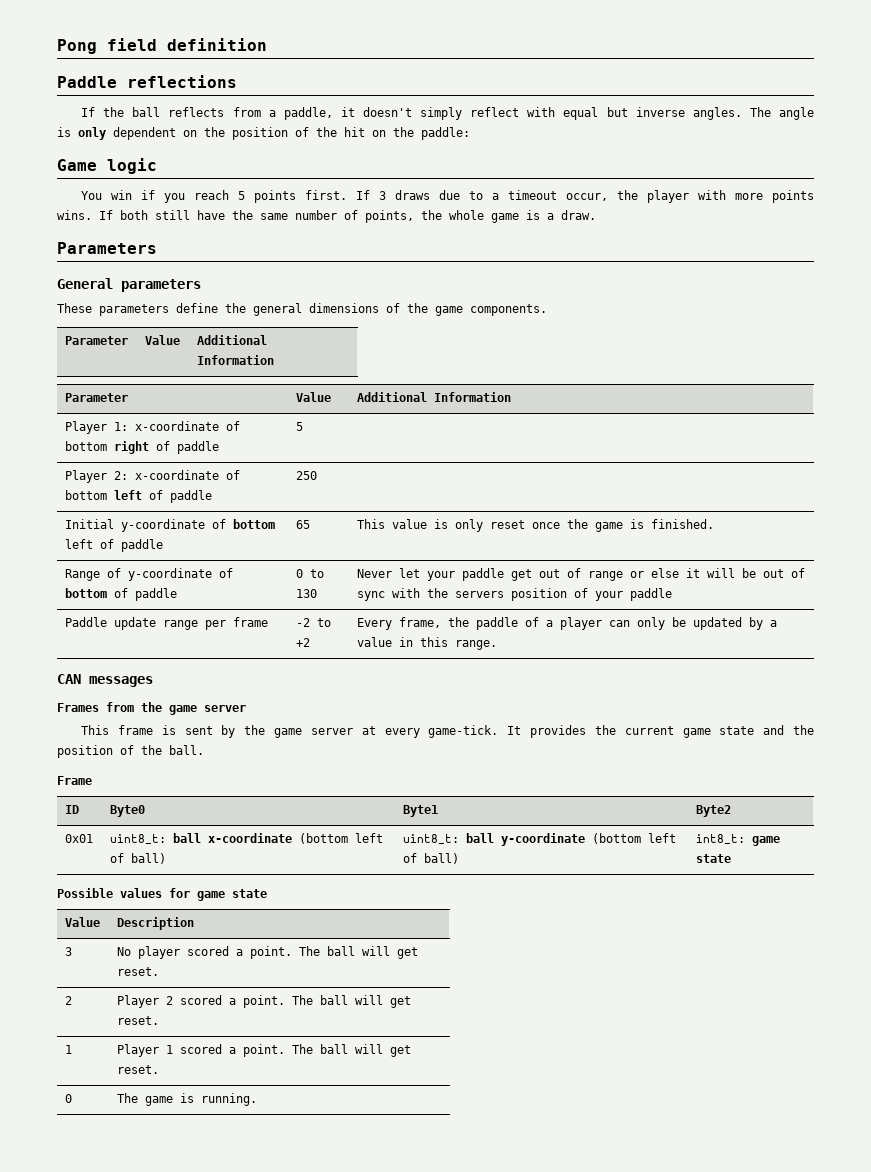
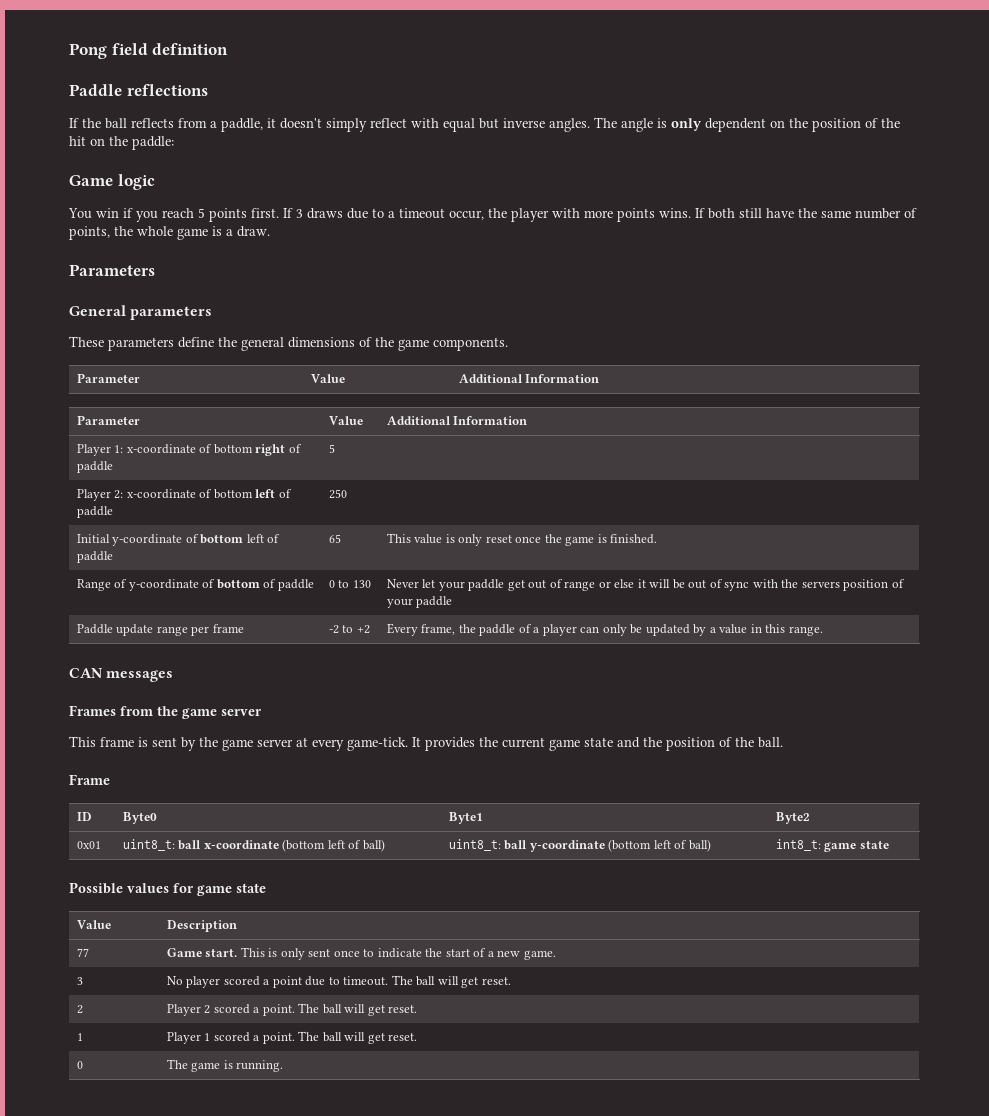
(195, 923) none -> [76,948,89,957] [166,947,556,960] // 77 | Game start. This is only sent once to indicate the start of a new game.
[250,946,293,959] point. -> [272,976,389,988] point due to timeout.

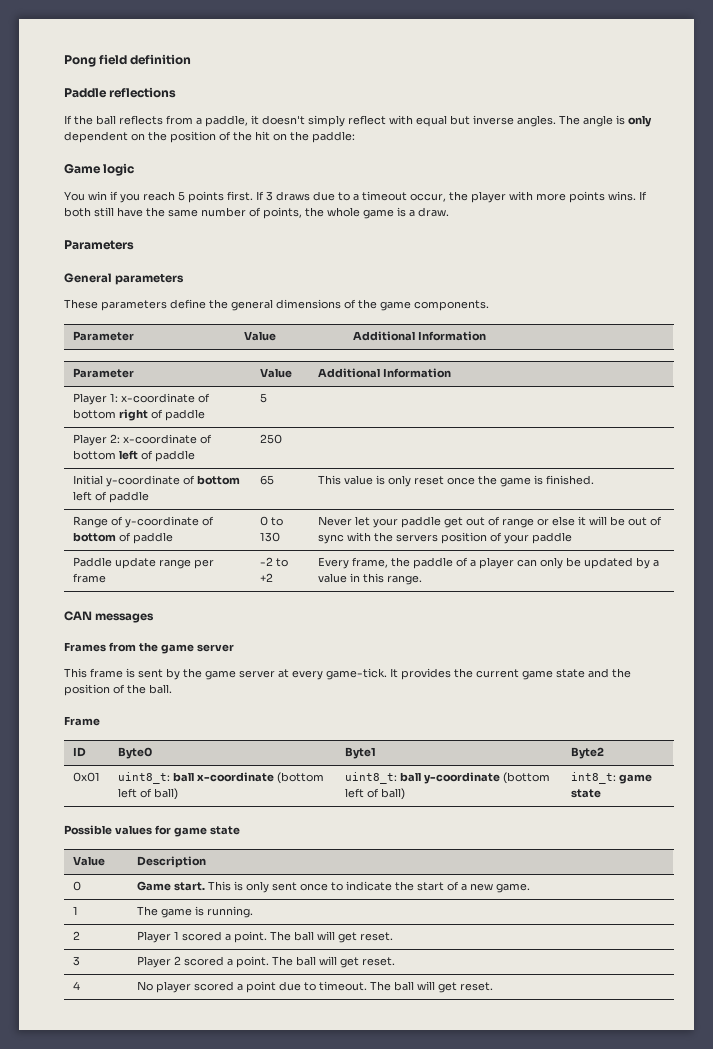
[76,948,89,957] 77 -> [72,881,81,891] 0
[76,977,83,985] 3 -> [72,906,78,915] [136,906,253,918] [72,931,80,940] [136,931,393,943] [72,956,80,966] [136,956,395,968] [72,981,80,990] 1 | The game is running. // 2 | Player 1 scored a point. The ball will get reset. // 3 | Player 2 scored a point. The ball will get reset. // 4
[76,1005,83,1014] [166,1003,418,1016] [76,1033,83,1041] [166,1031,418,1044] [76,1061,83,1069] [166,1059,284,1072] // 2 | Player 2 scored a point. The ball will get reset. // 1 | Player 1 scored a point. The ball will get reset. // 0 | The game is running. -> (493, 986) none

